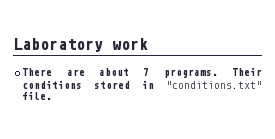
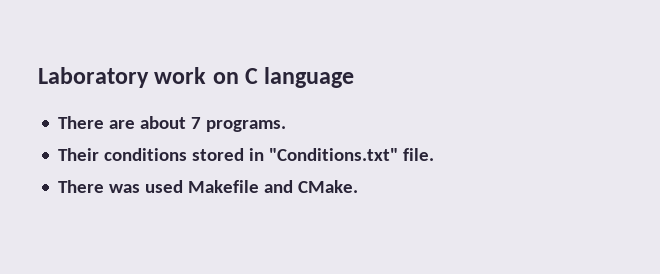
(148, 44) none -> [212,67,355,88] on C language
(218, 73) none -> (287, 126) //
[166,81,262,89] "conditions.txt" -> [269,148,399,161] "Conditions.txt"
(53, 95) none -> [58,180,359,193] // There was used Makefile and CMake.

